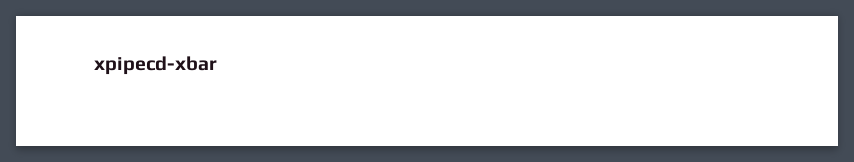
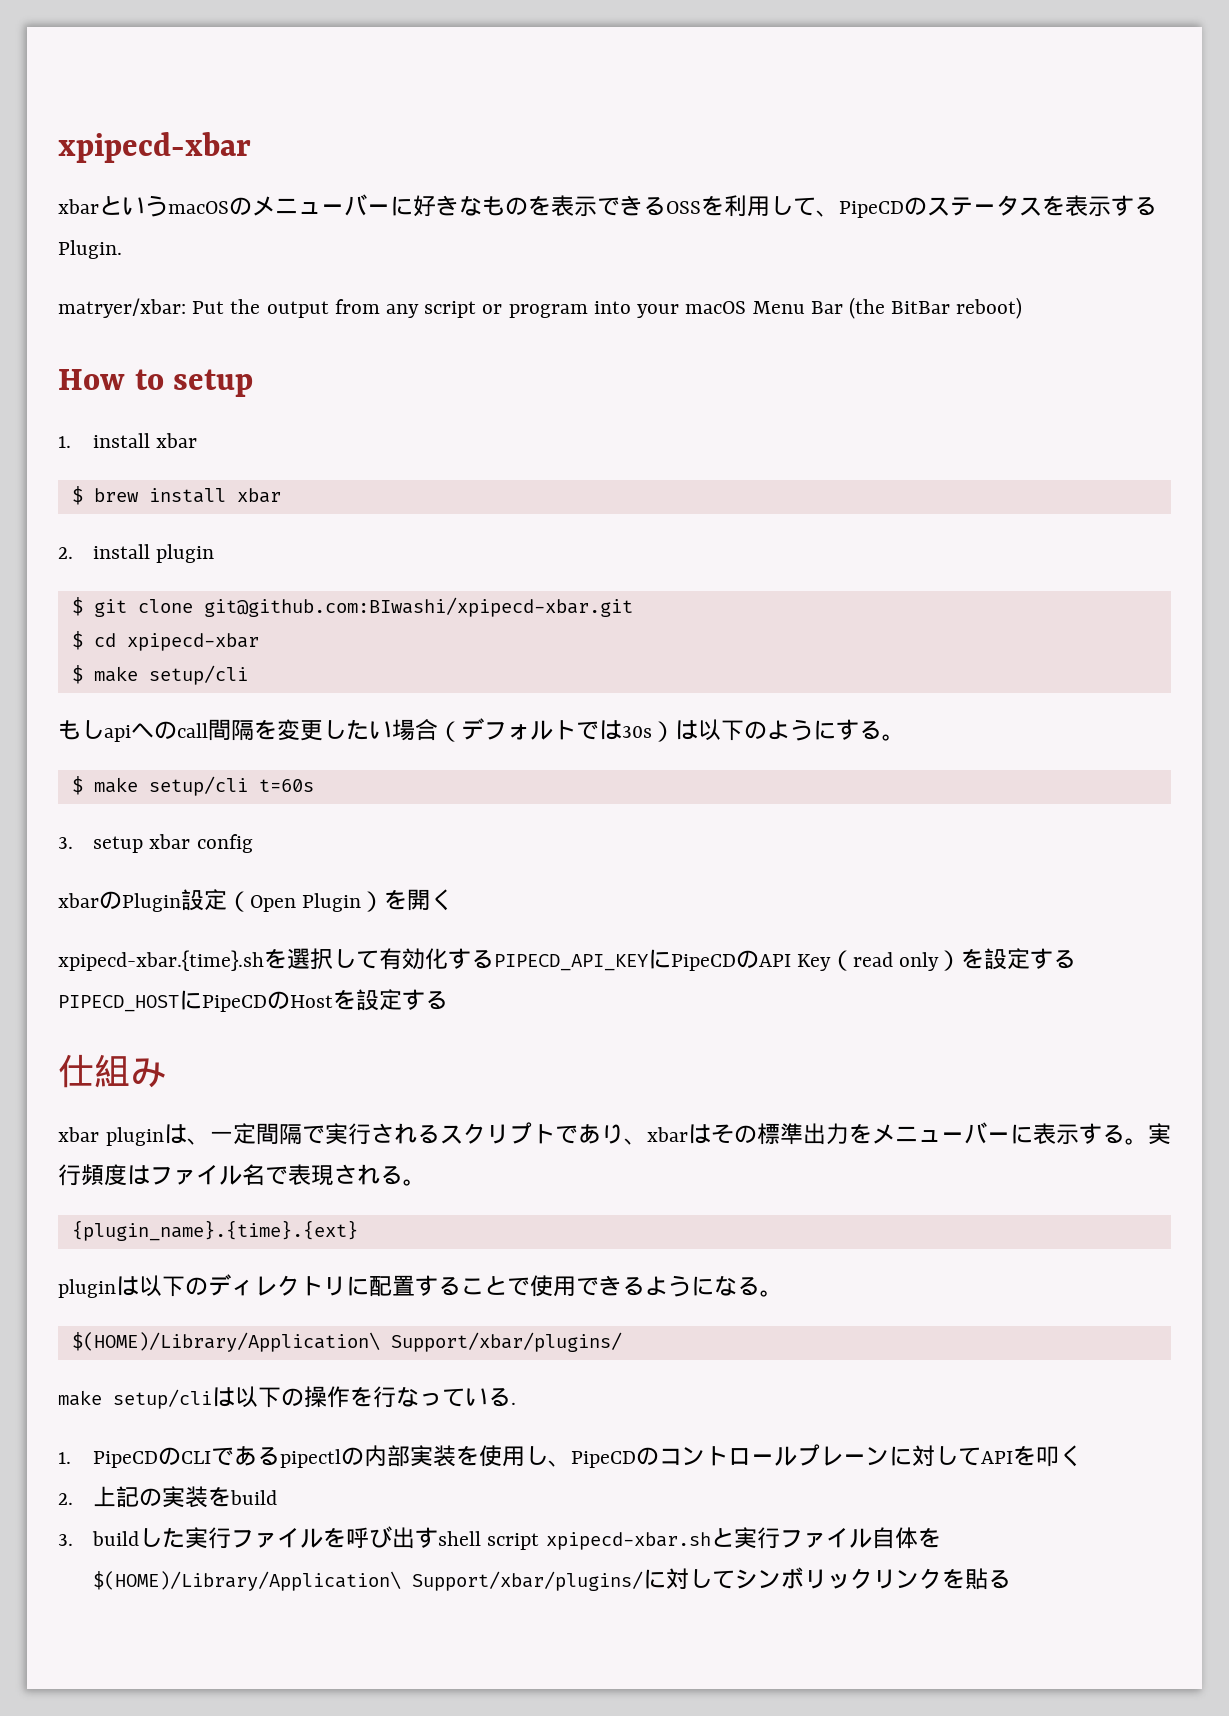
[94,56,217,75] xpipecd-xbar -> [58,132,251,163] [58,194,1157,218] [58,240,122,259] [58,297,1023,319] [58,369,254,397] [58,433,198,448] [71,486,281,505] [58,544,215,563] [71,597,633,617] [71,631,259,651] [71,665,248,685] [58,718,905,742] [71,776,314,796] [58,834,253,853] [58,889,454,912] [58,948,1077,971] [58,989,448,1012] [58,1054,166,1088] [58,1122,1171,1146] [58,1164,426,1186] [71,1220,358,1241] [58,1274,783,1298] [71,1332,622,1352] [58,1386,516,1409] [58,1444,1083,1468] [58,1486,278,1508] [58,1526,941,1550] [93,1567,1012,1591] xpipecd-xbar // xbarというmacOSのメニューバーに好きなものを表示できるOSSを利用して、PipeCDのステータスを表示するPlugin. // matryer/xbar: Put the output from any script or program into your macOS Menu Bar (the BitBar reboot) // How to setup // 1. install xbar // $ brew install xbar // 2. install plugin // $ git clone git@github.com:BIwashi/xpipecd-xbar.git // $ cd xpipecd-xbar // $ make setup/cli // もしapiへのcall間隔を変更したい場合（デフォルトでは30s）は以下のようにする。 // $ make setup/cli t=60s // 3. setup xbar config // xbarのPlugin設定（Open Plugin）を開く // xpipecd-xbar.{time}.shを選択して有効化するPIPECD_API_KEYにPipeCDのAPI Key（read only）を設定するPIPECD_HOSTにPipeCDのHostを設定する // 仕組み // xbar pluginは、一定間隔で実行されるスクリプトであり、xbarはその標準出力をメニューバーに表示する。実行頻度はファイル名で表現される。 // {plugin_name}.{time}.{ext} // pluginは以下のディレクトリに配置することで使用できるようになる。 // $(HOME)/Library/Application\ Support/xbar/plugins/ // make setup/cliは以下の操作を行なっている. // 1. PipeCDのCLIであるpipectlの内部実装を使用し、PipeCDのコントロールプレーンに対してAPIを叩く // 2.上記の実装をbuild // 3. buildした実行ファイルを呼び出すshell script xpipecd-xbar.shと実行ファイル自体を$(HOME)/Library/Application\ Support/xbar/plugins/に対してシンボリックリンクを貼る

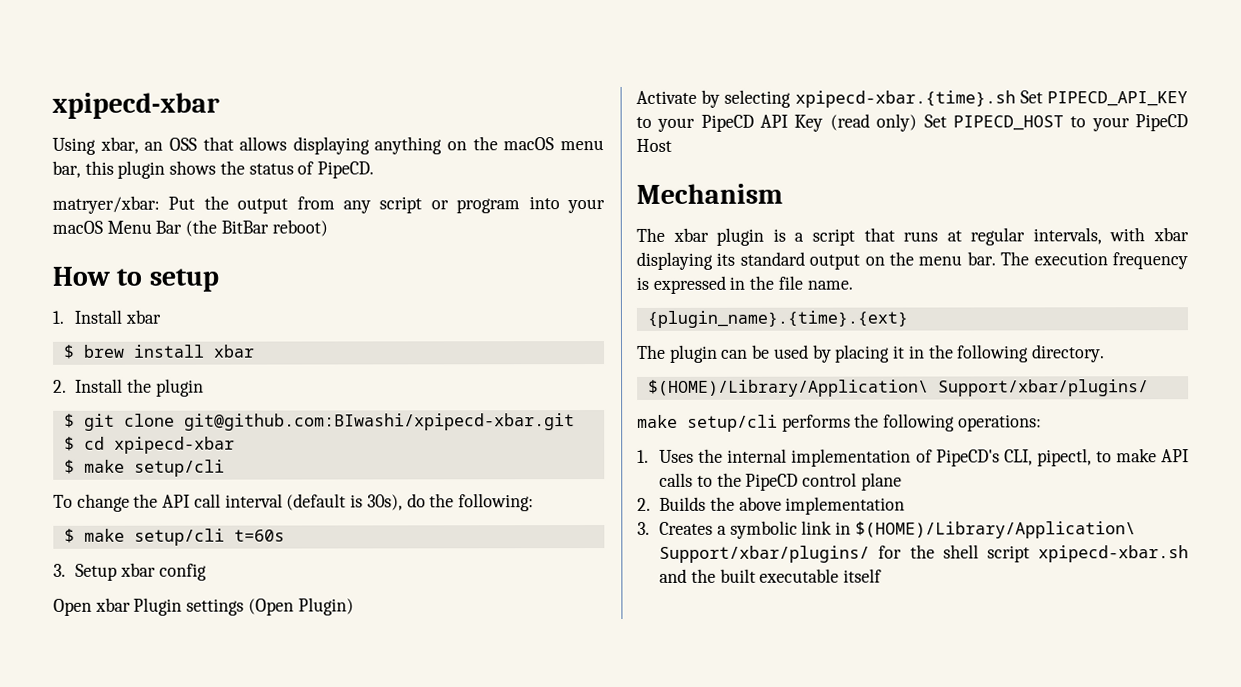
[58,132,251,163] [58,194,1157,218] [58,240,122,259] xpipecd-xbar // xbarというmacOSのメニューバーに好きなものを表示できるOSSを利用して、PipeCDのステータスを表示するPlugin. -> [52,92,220,119] [52,136,604,155] [52,160,375,179] xpipecd-xbar // Using xbar, an OSS that allows displaying anything on the macOS menu bar, this plugin shows the status of PipeCD.
[93,433,151,448] install -> [74,309,123,324] Install
[93,544,151,559] install -> [75,378,152,393] Install the
[58,718,905,742] もしapiへのcall間隔を変更したい場合（デフォルトでは30s）は以下のようにする。 -> [53,493,534,512] To change the API call interval (default is 30s), do the following:
[93,836,144,853] setup -> [75,563,118,581] Setup
[58,889,454,912] [58,948,1077,971] [58,989,448,1012] [58,1054,166,1088] [58,1122,1171,1146] [58,1164,426,1186] [71,1220,358,1241] [58,1274,783,1298] [71,1332,622,1352] [58,1386,516,1409] [58,1444,1083,1468] [58,1486,278,1508] [58,1526,941,1550] [93,1567,1012,1591] xbarのPlugin設定（Open Plugin）を開く // xpipecd-xbar.{time}.shを選択して有効化するPIPECD_API_KEYにPipeCDのAPI Key（read only）を設定するPIPECD_HOSTにPipeCDのHostを設定する // 仕組み // xbar pluginは、一定間隔で実行されるスクリプトであり、xbarはその標準出力をメニューバーに表示する。実行頻度はファイル名で表現される。 // {plugin_name}.{time}.{ext} // pluginは以下のディレクトリに配置することで使用できるようになる。 // $(HOME)/Library/Application\ Support/xbar/plugins/ // make setup/cliは以下の操作を行なっている. // 1. PipeCDのCLIであるpipectlの内部実装を使用し、PipeCDのコントロールプレーンに対してAPIを叩く // 2.上記の実装をbuild // 3. buildした実行ファイルを呼び出すshell script xpipecd-xbar.shと実行ファイル自体を$(HOME)/Library/Application\ Support/xbar/plugins/に対してシンボリックリンクを貼る -> [53,597,354,616] [636,89,1188,108] [636,113,1188,132] [636,138,672,152] [636,183,783,204] [636,227,1189,246] [636,251,1188,270] [636,275,853,294] [646,310,908,328] [637,344,1105,363] [647,379,1149,397] [637,413,1042,432] [637,448,1189,467] [659,472,902,491] [637,496,906,515] [637,520,1136,539] [659,544,1189,563] [659,568,883,583] Open xbar Plugin settings (Open Plugin) // Activate by selecting xpipecd-xbar.{time}.sh Set PIPECD_API_KEY to your PipeCD API Key (read only) Set PIPECD_HOST to your PipeCD Host // Mechanism // The xbar plugin is a script that runs at regular intervals, with xbar displaying its standard output on the menu bar. The execution frequency is expressed in the file name. // {plugin_name}.{time}.{ext} // The plugin can be used by placing it in the following directory. // $(HOME)/Library/Application\ Support/xbar/plugins/ // make setup/cli performs the following operations: // 1. Uses the internal implementation of PipeCD's CLI, pipectl, to make API calls to the PipeCD control plane // 2. Builds the above implementation // 3. Creates a symbolic link in $(HOME)/Library/Application\ Support/xbar/plugins/ for the shell script xpipecd-xbar.sh and the built executable itself

